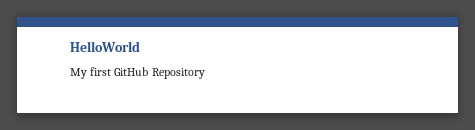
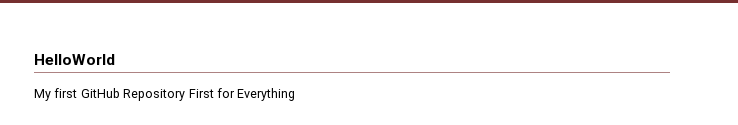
(205, 73) none -> [188,88,296,101] First for Everything

